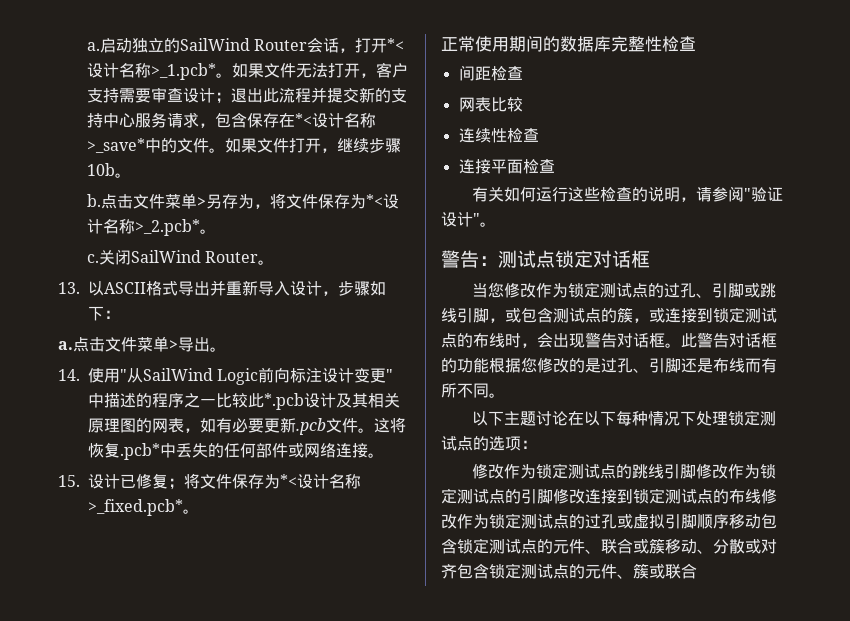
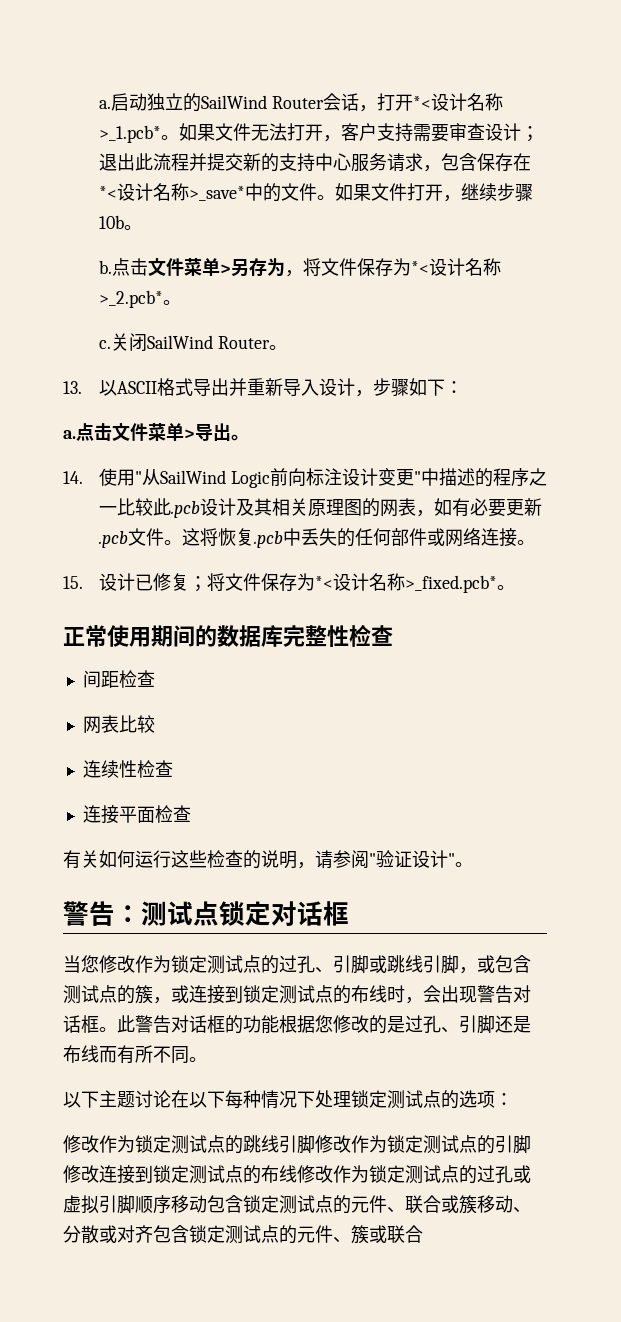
[264,393,304,410] *.pcb -> [170,501,200,518] .pcb
[120,443,160,460] .pcb* -> [253,531,283,548] .pcb

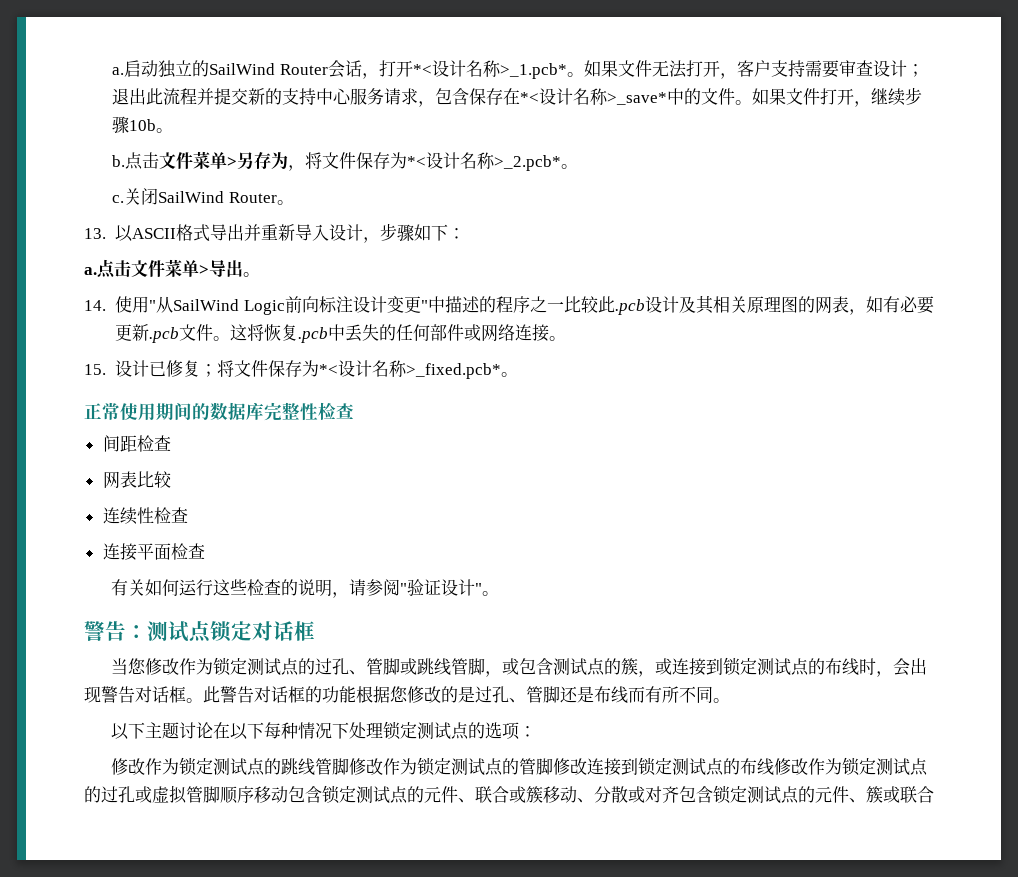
[333,955,351,973] 引 -> [365,658,383,675] 管
[423,955,441,973] 引 -> [450,658,468,675] 管
[459,1015,477,1033] 引 -> [526,686,543,703] 管
[279,1135,297,1153] 引 -> [314,758,332,775] 管
[495,1135,513,1153] 引 -> [518,758,536,775] 管
[99,1195,117,1213] 引 -> [186,786,203,803] 管

